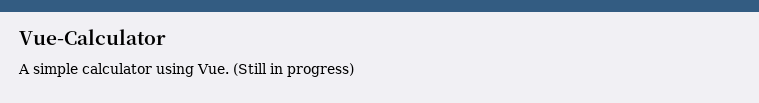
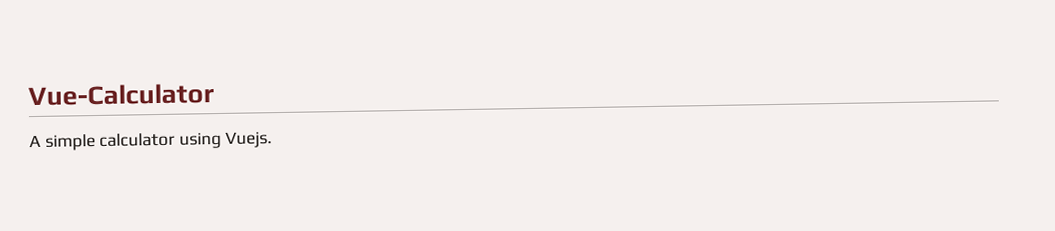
[197,63,354,77] Vue. (Still in progress) -> [225,131,273,148] Vuejs.

